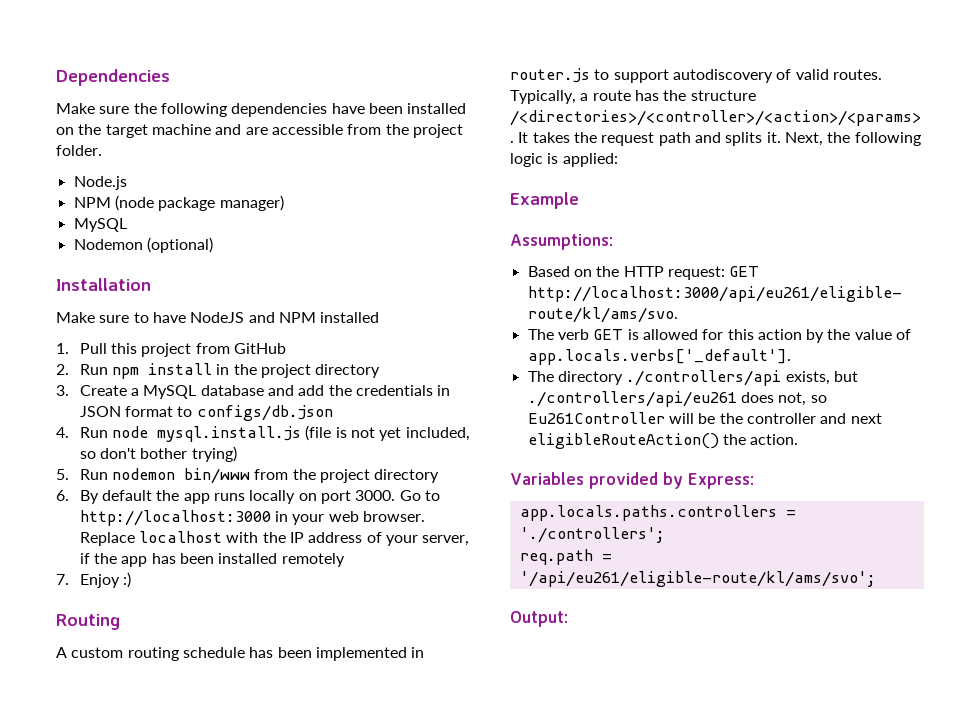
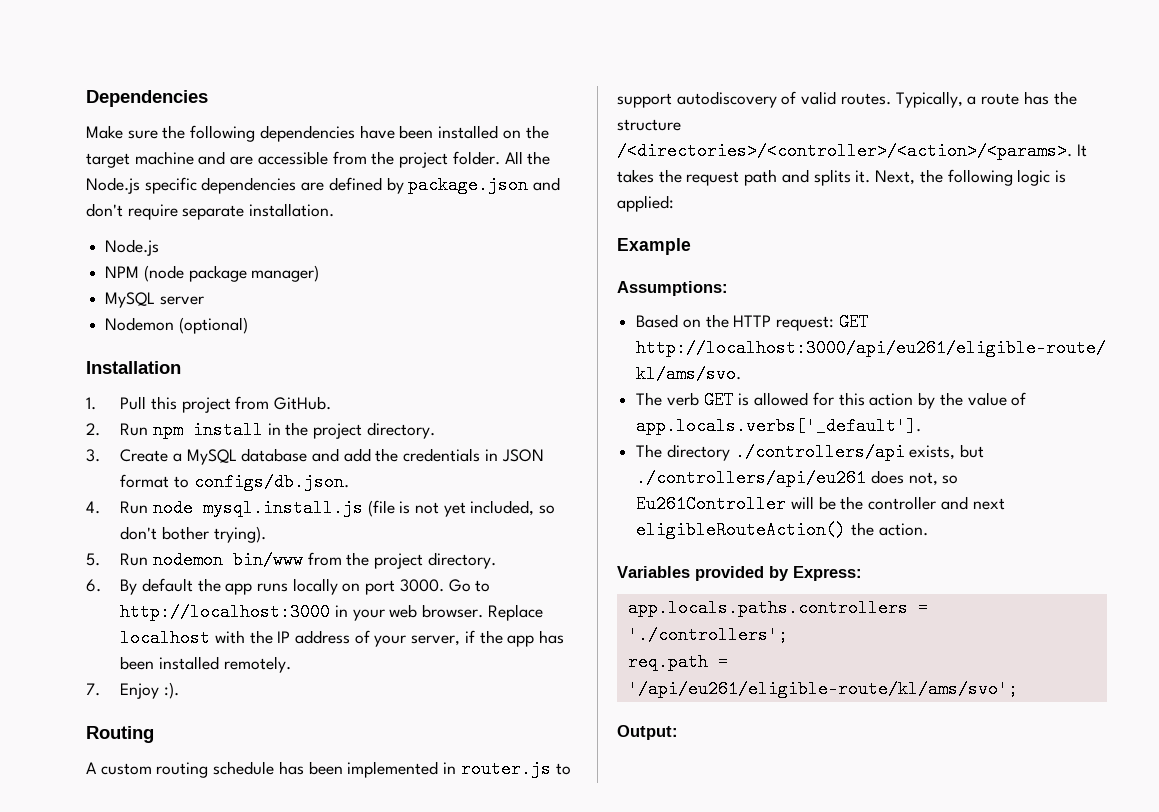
(102, 150) none -> [504,151,551,165] [86,176,561,194] [86,203,335,220] All the Node.js specific dependencies are defined by package.json and don't require separate installation.
(127, 225) none -> [159,296,204,305] server
[56,312,380,323] // Make sure to have NodeJS and NPM installed -> (181, 367) none
[234,343,287,354] GitHub -> [274,396,332,410] GitHub.
[315,364,381,378] directory -> [366,422,435,439] directory.
[196,405,333,421] configs/db.json -> [193,473,349,491] configs/db.json.
[191,446,237,462] trying) -> [213,526,266,543] trying).
[374,469,440,483] directory -> [427,552,496,569] directory.
[281,553,345,567] remotely -> [223,656,291,673] remotely.
[123,572,132,588] :) -> [163,682,179,699] :).

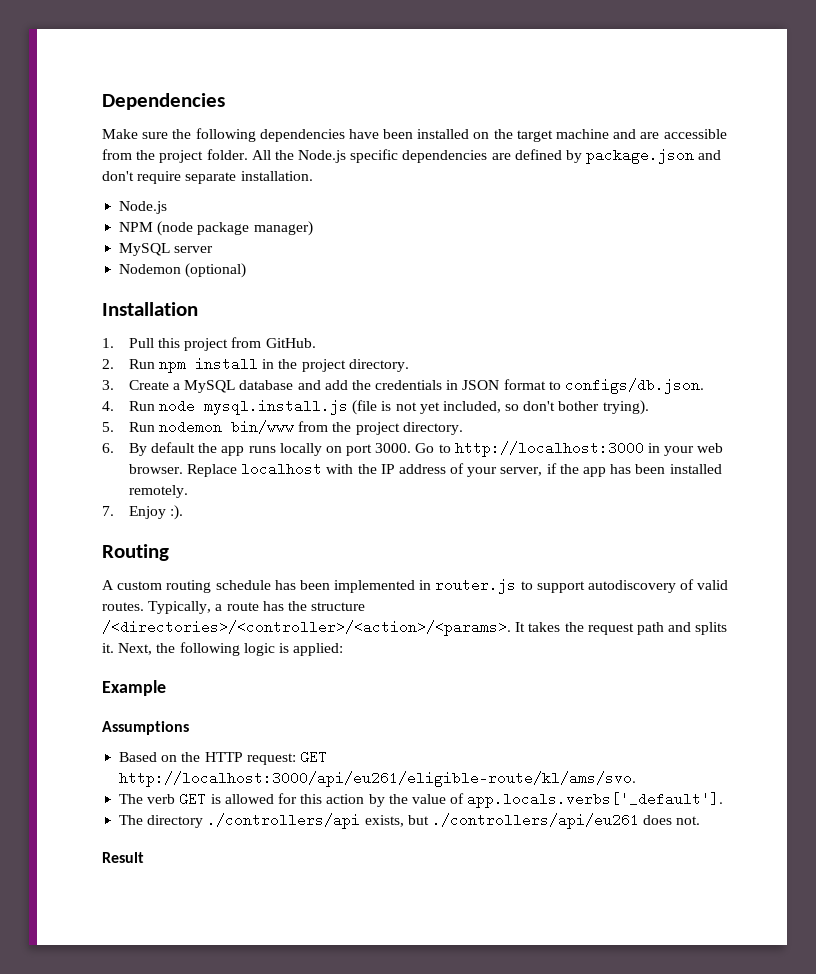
[617,281,728,296] Assumptions: -> [102,721,189,735] Assumptions
[908,472,959,486] [636,495,1005,513] [636,521,928,539] [617,566,862,581] [627,599,928,617] [627,626,788,644] [627,653,728,671] [627,680,1018,698] [617,725,678,740] not, so Eu261Controller will be the controller and next eligibleRouteAction() the action. // Variables provided by Express: // app.locals.paths.controllers = './controllers'; // req.path = '/api/eu261/eligible-route/kl/ams/svo'; // Output: -> [676,816,701,825] [102,852,144,863] not. // Result

